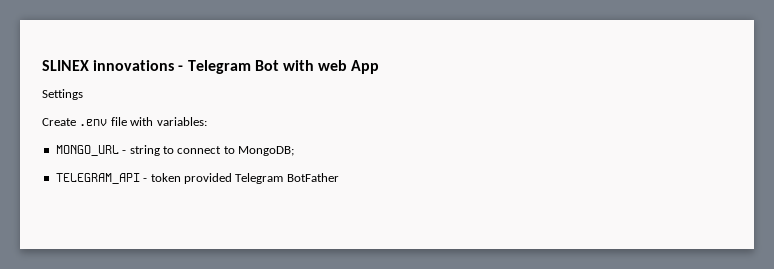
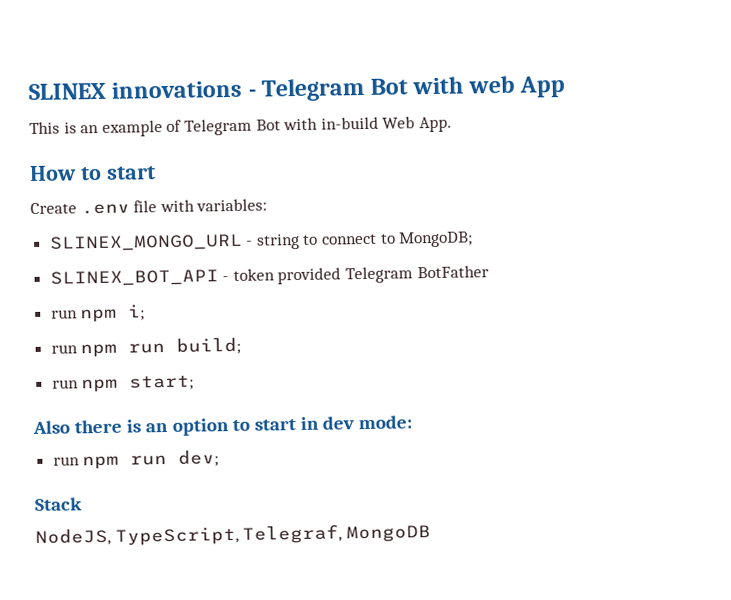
[42,89,83,100] Settings -> [29,116,452,137] [29,165,156,182] This is an example of Telegram Bot with in-build Web App. // How to start
[55,145,119,156] MONGO_URL -> [49,233,243,252] SLINEX_MONGO_URL
[55,173,140,184] TELEGRAM_API -> [49,269,219,287] SLINEX_BOT_API
(339, 177) none -> [50,304,146,323] [50,336,242,358] [51,375,195,393] [32,415,413,436] [52,449,220,470] [34,497,83,511] [35,524,431,546] // run npm i; // run npm run build; // run npm start; // Also there is an option to start in dev mode: // run npm run dev; // Stack // NodeJS, TypeScript, Telegraf, MongoDB

